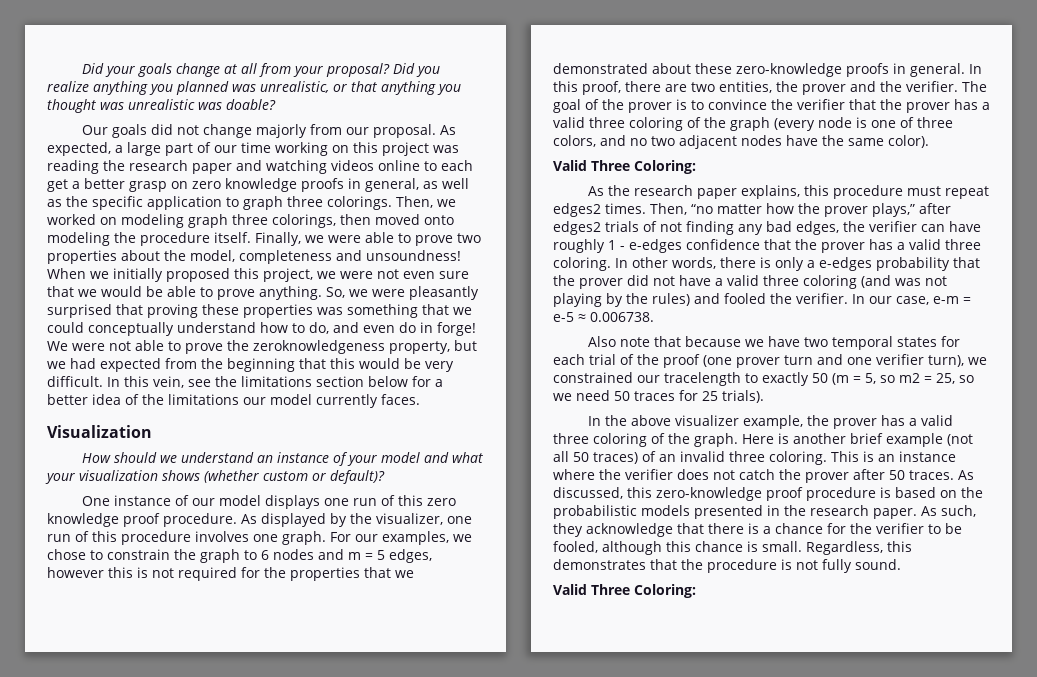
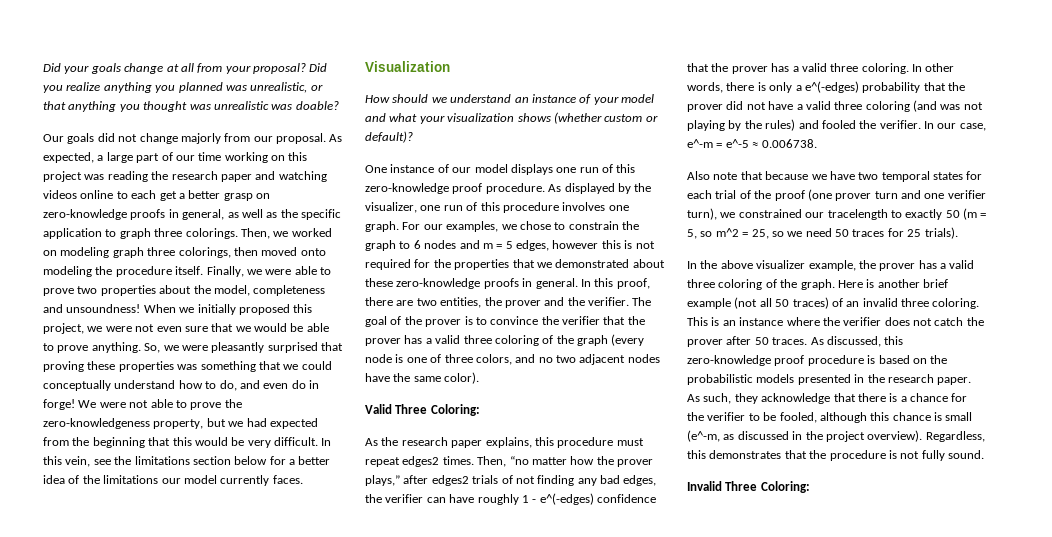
[192,178,297,192] zero knowledge -> [43,209,127,220] zero-knowledge
[253,340,385,354] zeroknowledgeness -> [43,418,150,429] zero-knowledgeness
[426,498,456,506] [47,513,119,527] zero knowledge -> [365,183,449,194] zero-knowledge
[629,239,682,253] e-edges -> [539,493,594,505] e^(-edges)
[819,257,872,271] e-edges -> [804,81,859,93] e^(-edges)
[933,296,971,304] [553,312,574,322] e-m = e-5 -> [687,139,749,148] e^-m = e^-5
[899,373,920,383] m2 -> [715,228,739,237] m^2
[762,541,802,552] small. -> [945,412,973,421] [687,430,923,442] small (e^-m, as discussed in the project overview).
[553,584,587,595] Valid -> [687,481,722,491] Invalid

